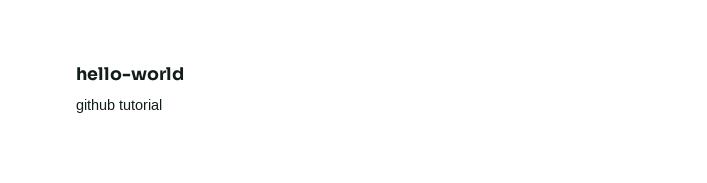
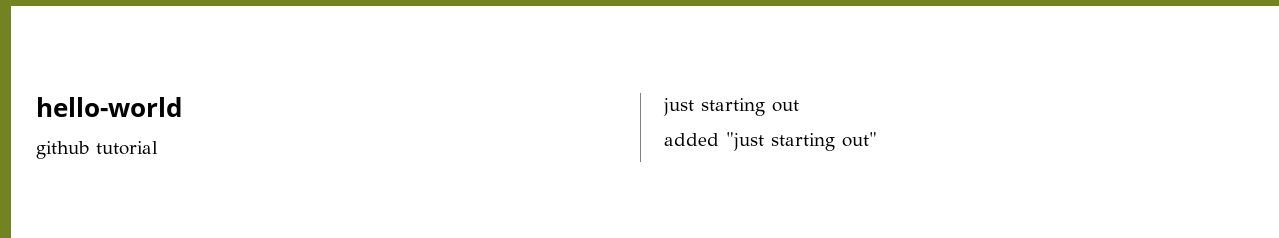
(162, 104) none -> [663,98,799,116] [664,132,877,151] // just starting out // added "just starting out"

